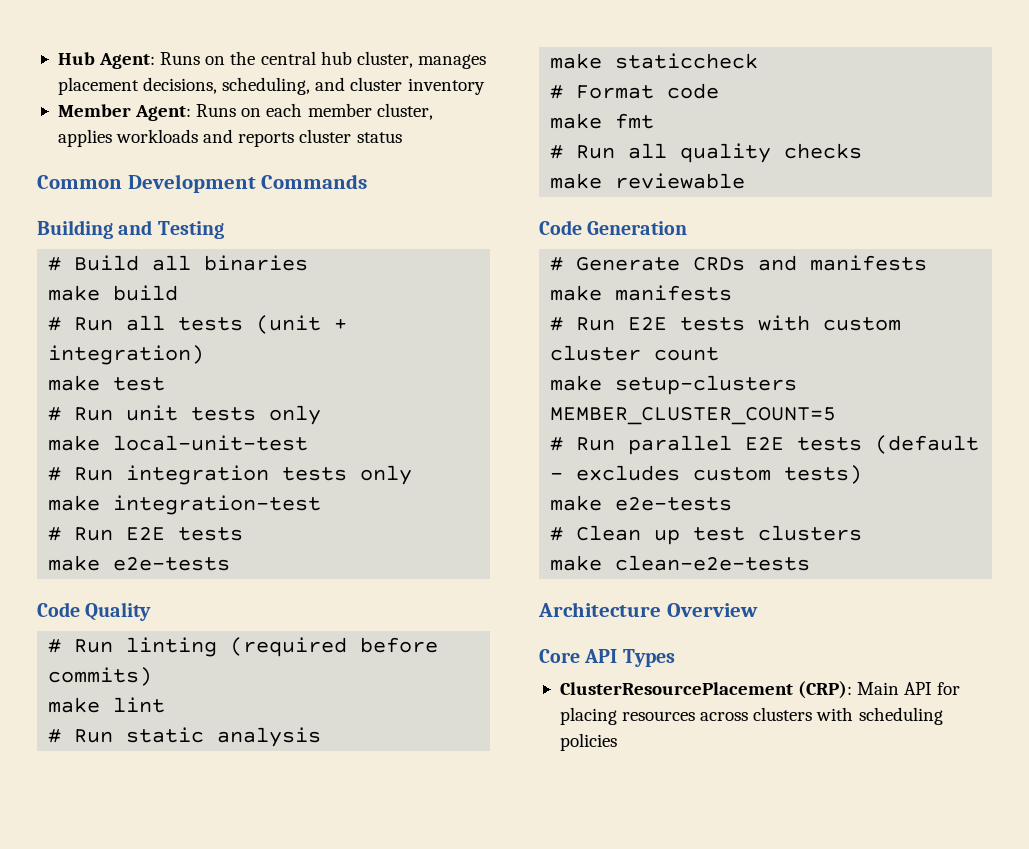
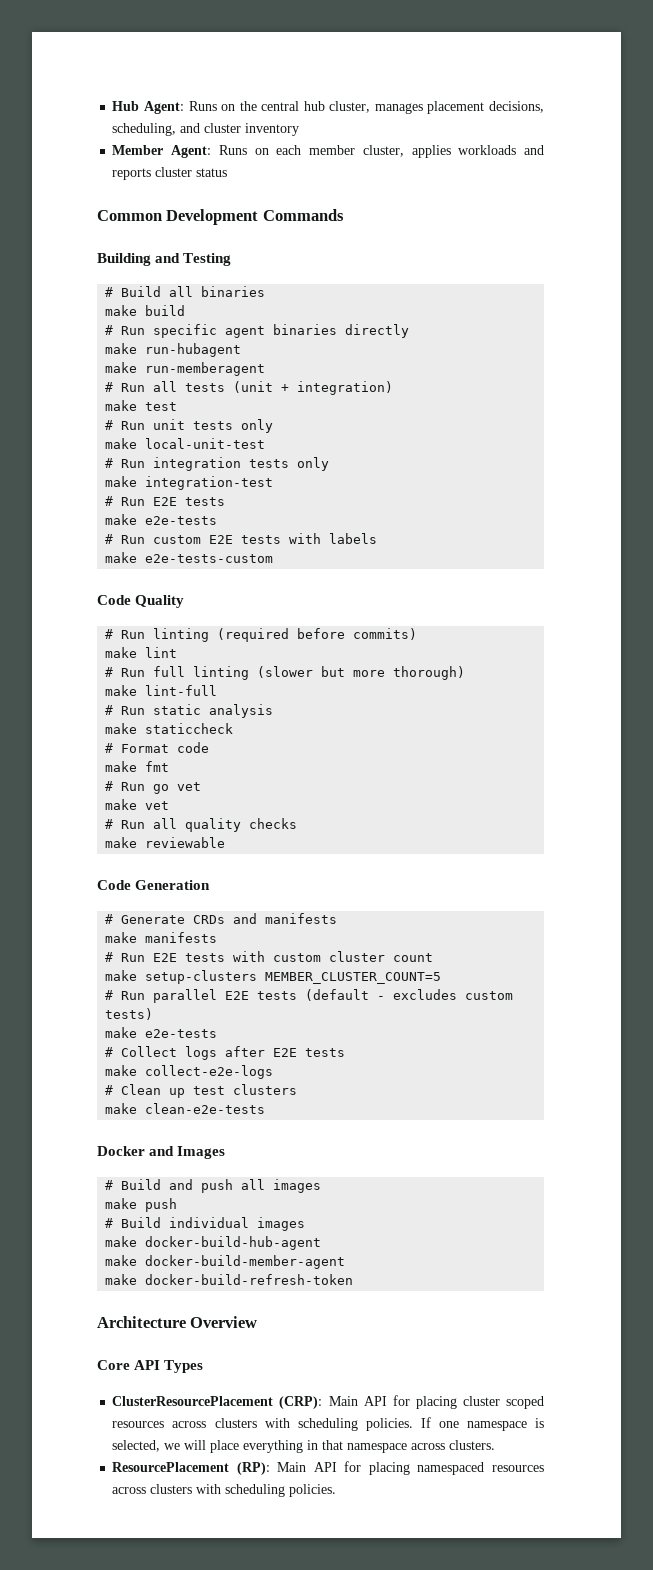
(179, 293) none -> [105,324,410,338] [105,343,242,357] [105,362,266,376] // # Run specific agent binaries directly // make run-hubagent // make run-memberagent
(231, 564) none -> [105,533,378,544] [105,552,274,563] // # Run custom E2E tests with labels // make e2e-tests-custom
(166, 705) none -> [105,666,466,680] [105,685,218,696] // # Run full linting (slower but more thorough) // make lint-full
(655, 121) none -> [105,781,202,794] [105,799,170,810] // # Run go vet // make vet
(733, 504) none -> [105,1046,346,1060] [105,1065,274,1079] // # Collect logs after E2E tests // make collect-e2e-logs
(811, 563) none -> [97,1146,226,1159] [105,1179,322,1193] [105,1198,178,1212] [105,1217,306,1231] [105,1236,322,1250] [105,1255,346,1269] [105,1274,354,1285] // Docker and Images // # Build and push all images // make push // # Build individual images // make docker-build-hub-agent // make docker-build-member-agent // make docker-build-refresh-token
[622,707,943,725] [559,733,617,751] resources across clusters with scheduling policies -> [462,1396,544,1409] [112,1417,544,1431] [112,1440,496,1453] [112,1461,544,1475] [112,1484,337,1497] cluster scoped resources across clusters with scheduling policies. If one namespace is selected, we will place everything in that namespace across clusters. // ResourcePlacement (RP): Main API for placing namespaced resources across clusters with scheduling policies.

